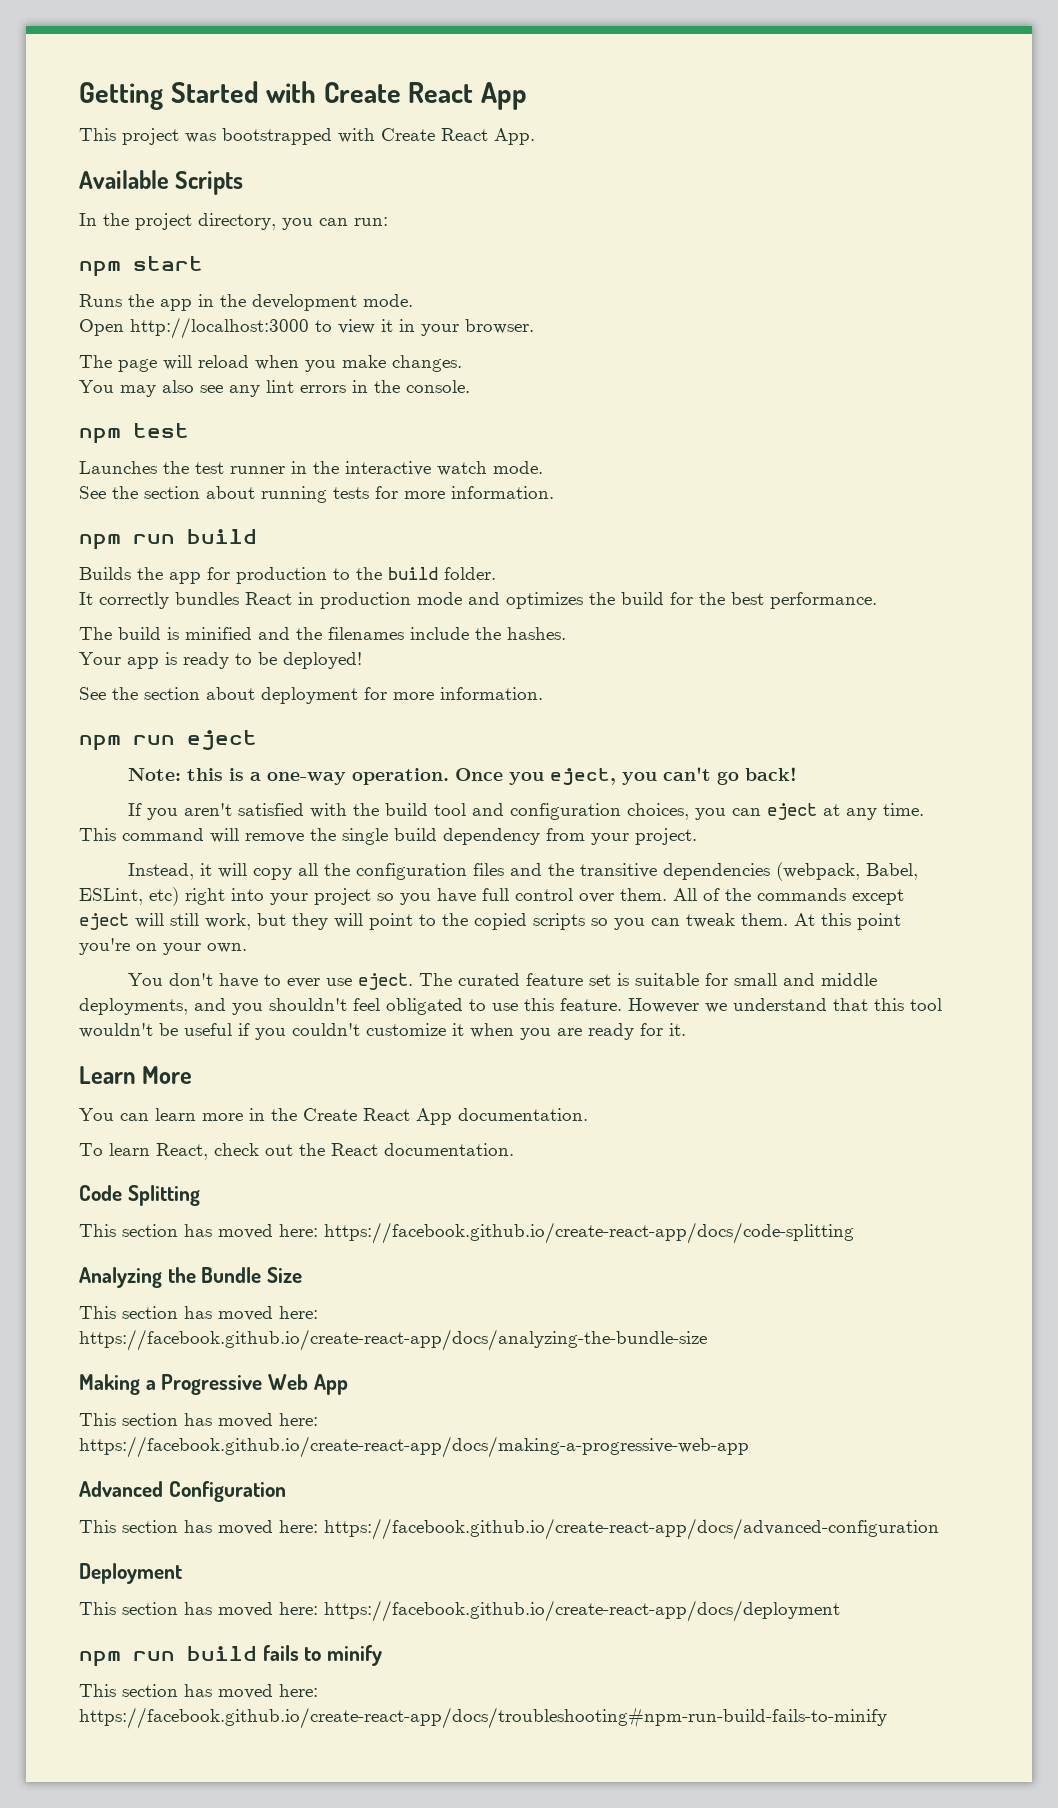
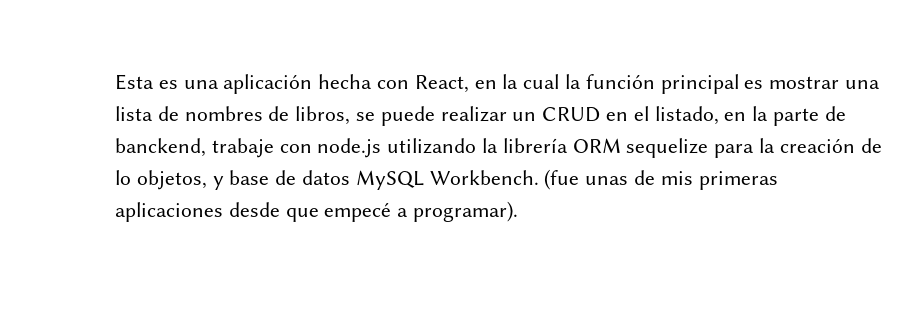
[79,81,527,110] [79,128,535,145] [79,170,244,195] [79,213,388,230] [79,256,203,277] [79,294,413,311] [79,317,534,339] [79,355,462,372] [79,380,470,397] [79,423,189,444] [79,461,543,476] [79,486,554,503] [79,529,257,550] [79,567,496,584] [79,592,877,609] [79,627,566,640] [79,652,362,669] [79,687,543,704] [79,730,257,751] [128,767,798,786] [128,803,925,820] [79,828,697,845] [128,862,919,881] [79,887,904,906] [79,913,901,930] [79,938,247,955] [128,973,878,990] [79,998,942,1015] [79,1023,686,1040] [79,1066,193,1084] [79,1108,588,1125] [79,1143,514,1160] [79,1185,200,1206] [79,1222,854,1244] [79,1267,303,1288] [79,1306,318,1321] [79,1329,707,1351] [79,1374,348,1395] [79,1413,318,1428] [79,1436,749,1458] [79,1481,286,1502] [79,1518,939,1540] [79,1563,182,1584] [79,1600,840,1622] [79,1645,383,1667] [79,1684,318,1699] [79,1707,887,1729] Getting Started with Create React App // This project was bootstrapped with Create React App. // Available Scripts // In the project directory, you can run: // npm start // Runs the app in the development mode. // Open http://localhost:3000 to view it in your browser. // The page will reload when you make changes. // You may also see any lint errors in the console. // npm test // Launches the test runner in the interactive watch mode. // See the section about running tests for more information. // npm run build // Builds the app for production to the build folder. // It correctly bundles React in production mode and optimizes the build for the best performance. // The build is minified and the filenames include the hashes. // Your app is ready to be deployed! // See the section about deployment for more information. // npm run eject // Note: this is a one-way operation. Once you eject, you can't go back! // If you aren't satisfied with the build tool and configuration choices, you can eject at any time. This command will remove the single build dependency from your project. // Instead, it will copy all the configuration files and the transitive dependencies (webpack, Babel, ESLint, etc) right into your project so you have full control over them. All of the commands except eject will still work, but they will point to the copied scripts so you can tweak them. At this point you're on your own. // You don't have to ever use eject. The curated feature set is suitable for small and middle deployments, and you shouldn't feel obligated to use this feature. However we understand that this tool wouldn't be useful if you couldn't customize it when you are ready for it. // Learn More // You can learn more in the Create React App documentation. // To learn React, check out the React documentation. // Code Splitting // This section has moved here: https://facebook.github.io/create-react-app/docs/code-splitting // Analyzing the Bundle Size // This section has moved here: https://facebook.github.io/create-react-app/docs/analyzing-the-bundle-size // Making a Progressive Web App // This section has moved here: https://facebook.github.io/create-react-app/docs/making-a-progressive-web-app // Advanced Configuration // This section has moved here: https://facebook.github.io/create-react-app/docs/advanced-configuration // Deployment // This section has moved here: https://facebook.github.io/create-react-app/docs/deployment // npm run build fails to minify // This section has moved here: https://facebook.github.io/create-react-app/docs/troubleshooting#npm-run-build-fails-to-minify -> [115,74,881,94] [115,106,846,126] [115,138,882,158] [115,169,778,190] [115,201,519,222] Esta es una aplicación hecha con React, en la cual la función principal es mostrar una lista de nombres de libros, se puede realizar un CRUD en el listado, en la parte de banckend, trabaje con node.js utilizando la librería ORM sequelize para la creación de lo objetos, y base de datos MySQL Workbench. (fue unas de mis primeras aplicaciones desde que empecé a programar).

